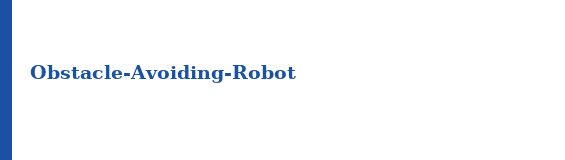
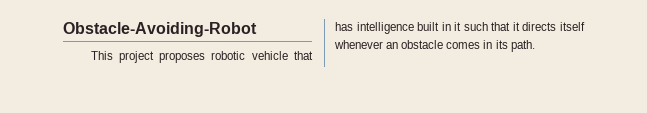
(296, 74) none -> [90,51,313,63] [335,22,585,34] [334,40,535,52] // This project proposes robotic vehicle that has intelligence built in it such that it directs itself whenever an obstacle comes in its path.

